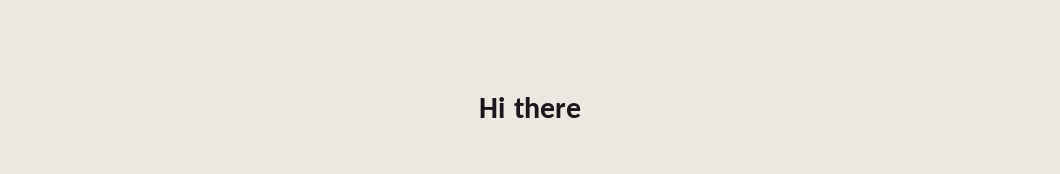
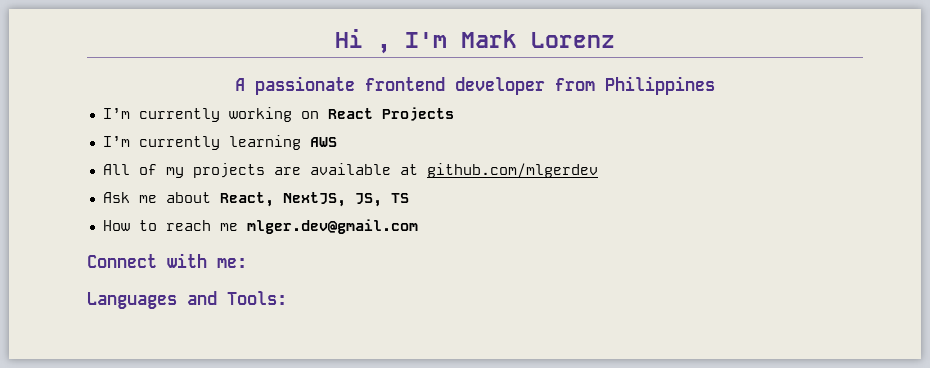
[513,97,581,118] there -> [377,30,615,54] [235,76,715,95] [102,107,454,122] [102,135,337,150] [102,163,598,178] [102,192,409,207] [102,219,418,234] [87,253,247,268] [87,291,287,309] , I'm Mark Lorenz // A passionate frontend developer from Philippines // I’m currently working on React Projects // I’m currently learning AWS // All of my projects are available at github.com/mlgerdev // Ask me about React, NextJS, JS, TS // How to reach me mlger.dev@gmail.com // Connect with me: // Languages and Tools:

